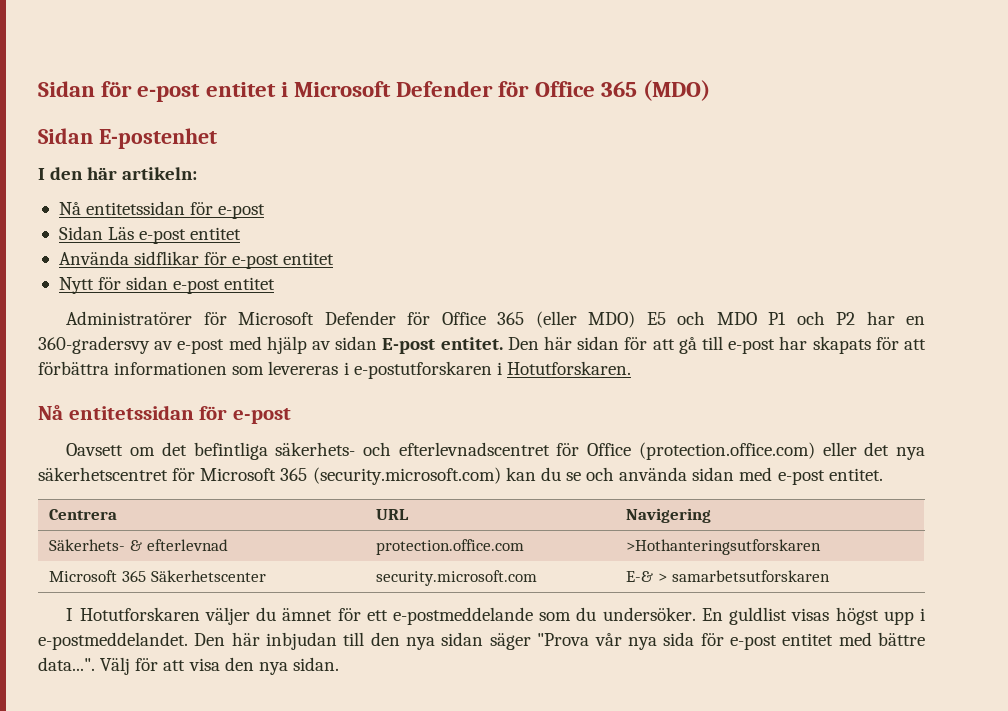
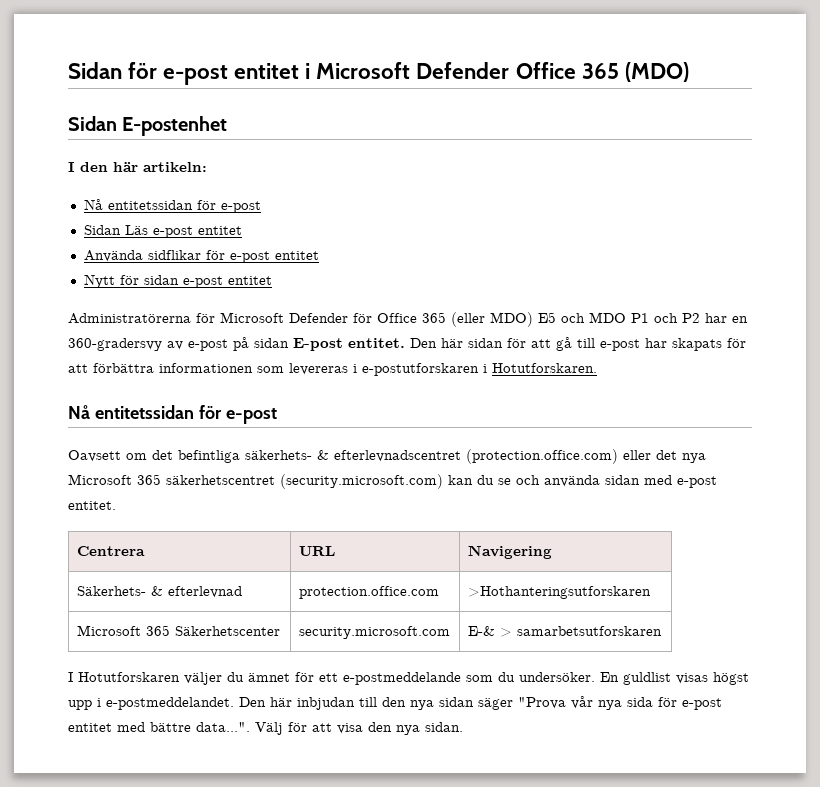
[498,81,530,97] för -> (510, 70) none
[66,311,193,325] Administratörer -> [68,313,191,324] Administratörerna
[228,336,331,354] med hjälp av -> [233,337,249,351] på
[363,442,632,456] och efterlevnadscentret för Office -> [317,450,461,462] & efterlevnadscentret
[38,467,308,481] säkerhetscentret för Microsoft 365 -> [68,474,275,485] Microsoft 365 säkerhetscentret

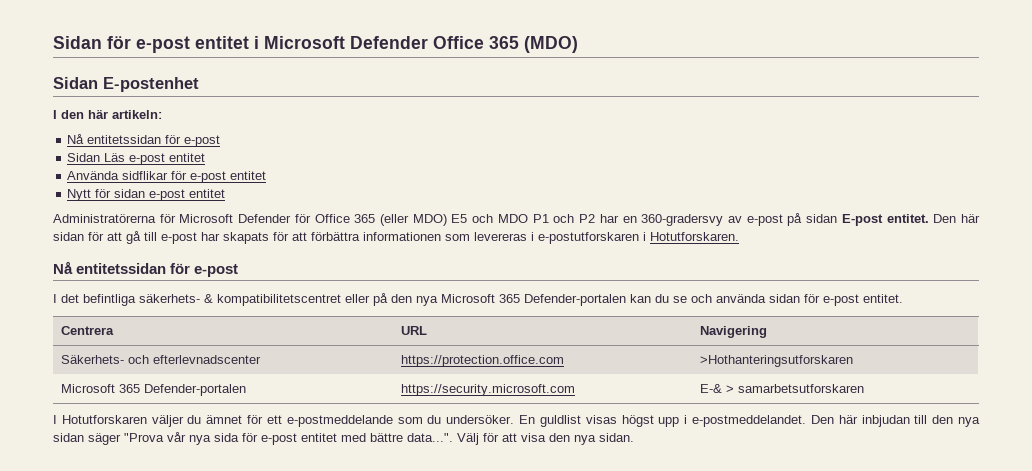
[68,450,147,462] Oavsett om -> [53,294,57,303] I
[334,449,677,464] efterlevnadscentret (protection.office.com) eller det -> [217,293,412,306] kompatibilitetscentret eller på den
[166,474,443,489] säkerhetscentret (security.microsoft.com) -> [524,294,626,306] Defender-portalen
[644,475,672,485] med -> [804,294,820,303] för
[150,586,242,598] [298,586,439,599] & efterlevnad | protection.office.com -> [128,355,262,364] [401,355,565,367] och efterlevnadscenter | https://protection.office.com
[174,626,280,636] [298,626,450,639] Säkerhetscenter | security.microsoft.com -> [144,384,247,396] [401,384,576,396] Defender-portalen | https://security.microsoft.com

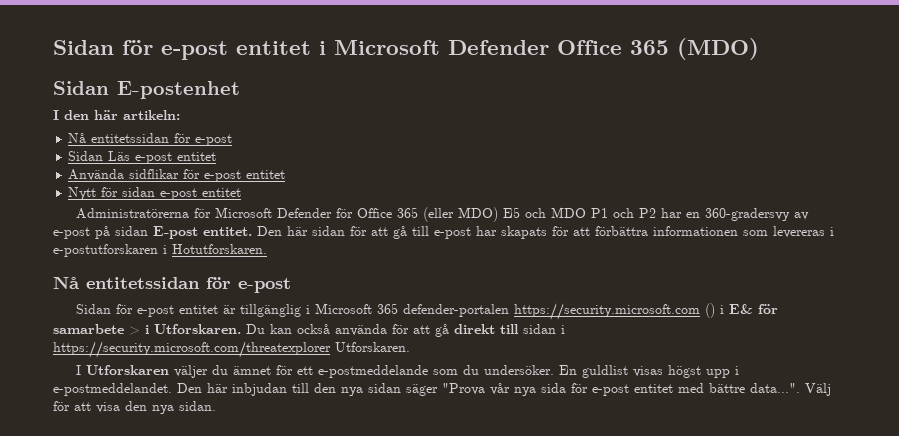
[53,293,903,306] [61,326,115,335] [401,326,428,335] [700,326,768,338] [61,355,262,364] [401,355,565,367] [700,355,854,367] [61,384,247,396] [401,384,576,396] [700,384,865,393] [53,415,147,424] I det befintliga säkerhets- & kompatibilitetscentret eller på den nya Microsoft 365 Defender-portalen kan du se och använda sidan för e-post entitet. // Centrera | URL | Navigering // Säkerhets- och efterlevnadscenter | https://protection.office.com | >Hothanteringsutforskaren // Microsoft 365 Defender-portalen | https://security.microsoft.com | E-& > samarbetsutforskaren // I Hotutforskaren -> [76,303,779,320] [53,324,565,337] [53,341,410,358] [76,365,170,375] Sidan för e-post entitet är tillgänglig i Microsoft 365 defender-portalen https://security.microsoft.com () i E& för samarbete > i Utforskaren. Du kan också använda för att gå direkt till sidan i https://security.microsoft.com/threatexplorer Utforskaren. // I Utforskaren

